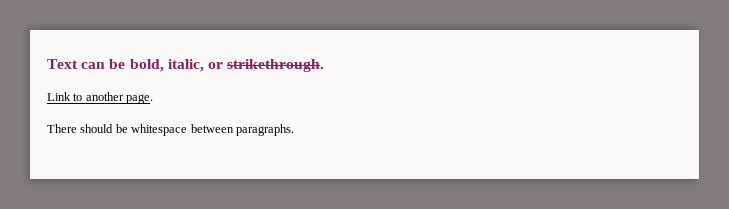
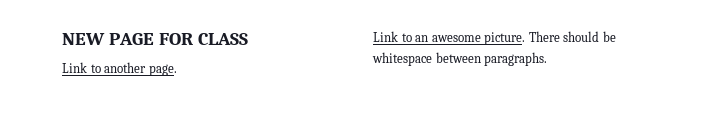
[47,59,325,72] Text can be bold, italic, or strikethrough. -> [62,33,248,45] NEW PAGE FOR CLASS
(154, 99) none -> [373,31,526,45] Link to an awesome picture.

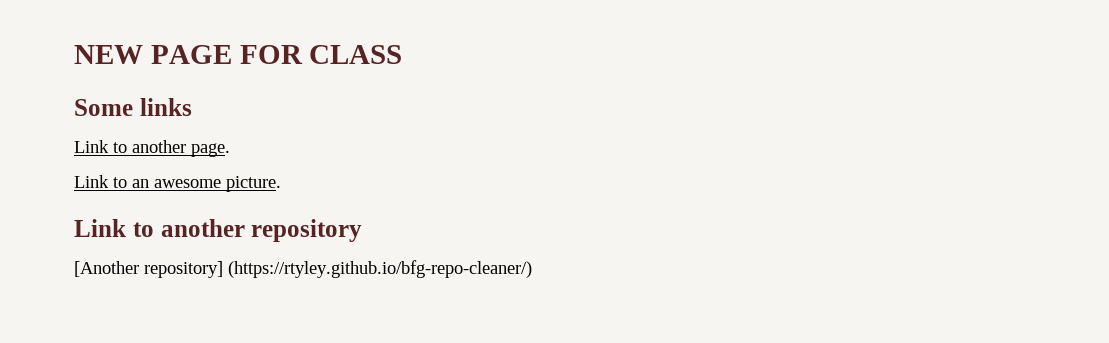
(248, 39) none -> [74,98,192,116] // Some links
[528,31,616,42] [372,52,548,66] There should be whitespace between paragraphs. -> [74,219,363,242] [74,260,532,278] // Link to another repository // [Another repository] (https://rtyley.github.io/bfg-repo-cleaner/)

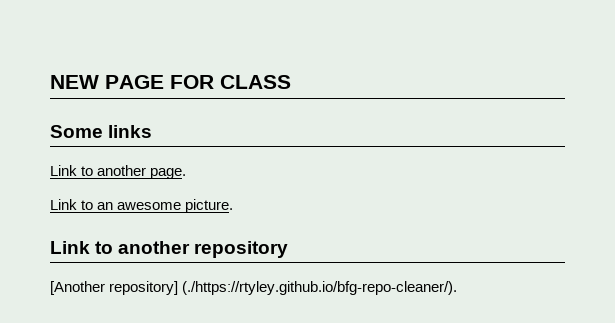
[228,260,532,278] (https://rtyley.github.io/bfg-repo-cleaner/) -> [182,281,458,295] (./https://rtyley.github.io/bfg-repo-cleaner/).

